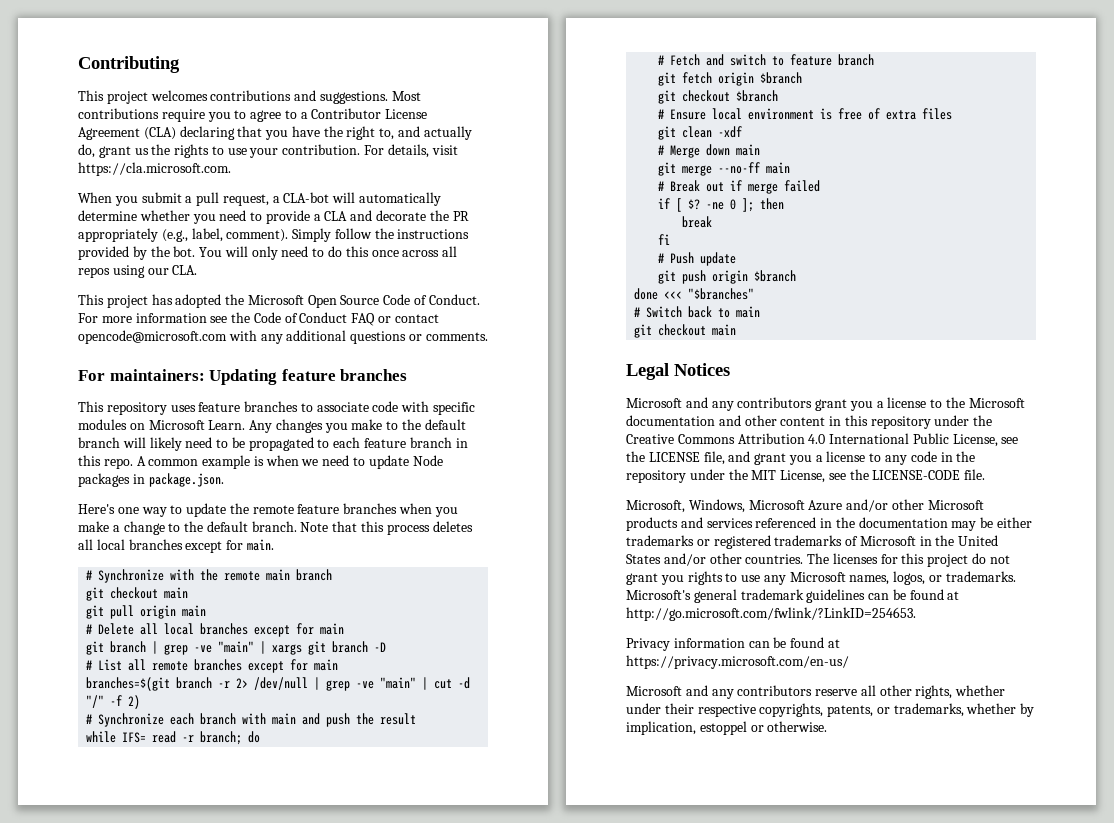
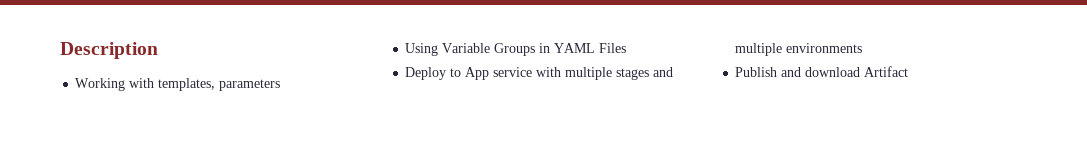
[78,56,180,73] [78,90,421,104] [78,108,428,122] [78,126,472,140] [78,144,458,158] [78,162,231,176] [78,192,442,206] [78,210,469,224] [78,228,470,242] [78,246,458,260] [78,265,198,278] [78,294,480,308] [78,312,439,326] [78,330,488,344] [78,369,408,385] [78,401,476,415] [78,419,466,433] [78,437,468,451] [78,455,443,469] [78,473,224,487] [78,503,458,517] [78,521,473,535] [78,539,274,553] [86,569,333,583] [86,587,189,601] [86,605,207,619] [86,623,345,637] [86,641,387,655] [86,659,339,673] [86,677,471,691] [86,695,141,709] [86,713,417,727] [86,731,261,745] [658,54,875,66] [658,72,803,86] [658,90,779,104] [658,108,953,120] [658,126,743,140] [658,144,761,158] [658,162,791,176] [658,180,821,194] [658,198,785,212] [682,216,713,228] [658,234,671,245] [658,252,737,266] [658,270,797,284] [634,288,755,300] [634,306,761,318] [634,324,737,338] [626,363,730,380] [626,397,1025,411] [626,415,993,429] [626,433,1019,447] [626,451,976,465] [626,469,986,483] [626,499,984,513] [626,517,1033,531] [626,535,999,549] [626,553,1010,567] [626,571,1016,585] [626,589,960,603] [626,607,916,621] [626,637,840,651] [626,655,849,669] [626,685,1006,699] [626,703,1035,717] [626,721,828,735] Contributing // This project welcomes contributions and suggestions. Most contributions require you to agree to a Contributor License Agreement (CLA) declaring that you have the right to, and actually do, grant us the rights to use your contribution. For details, visit https://cla.microsoft.com. // When you submit a pull request, a CLA-bot will automatically determine whether you need to provide a CLA and decorate the PR appropriately (e.g., label, comment). Simply follow the instructions provided by the bot. You will only need to do this once across all repos using our CLA. // This project has adopted the Microsoft Open Source Code of Conduct. For more information see the Code of Conduct FAQ or contact opencode@microsoft.com with any additional questions or comments. // For maintainers: Updating feature branches // This repository uses feature branches to associate code with specific modules on Microsoft Learn. Any changes you make to the default branch will likely need to be propagated to each feature branch in this repo. A common example is when we need to update Node packages in package.json. // Here's one way to update the remote feature branches when you make a change to the default branch. Note that this process deletes all local branches except for main. // # Synchronize with the remote main branch // git checkout main // git pull origin main // # Delete all local branches except for main // git branch | grep -ve "main" | xargs git branch -D // # List all remote branches except for main // branches=$(git branch -r 2> /dev/null | grep -ve "main" | cut -d "/" -f 2) // # Synchronize each branch with main and push the result // while IFS= read -r branch; do // # Fetch and switch to feature branch // git fetch origin $branch // git checkout $branch // # Ensure local environment is free of extra files // git clean -xdf // # Merge down main // git merge --no-ff main // # Break out if merge failed // if [ $? -ne 0 ]; then // break // fi // # Push update // git push origin $branch // done <<< "$branches" // # Switch back to main // git checkout main // Legal Notices // Microsoft and any contributors grant you a license to the Microsoft documentation and other content in this repository under the Creative Commons Attribution 4.0 International Public License, see the LICENSE file, and grant you a license to any code in the repository under the MIT License, see the LICENSE-CODE file. // Microsoft, Windows, Microsoft Azure and/or other Microsoft products and services referenced in the documentation may be either trademarks or registered trademarks of Microsoft in the United States and/or other countries. The licenses for this project do not grant you rights to use any Microsoft names, logos, or trademarks. Microsoft's general trademark guidelines can be found at http://go.microsoft.com/fwlink/?LinkID=254653. // Privacy information can be found at https://privacy.microsoft.com/en-us/ // Microsoft and any contributors reserve all other rights, whether under their respective copyrights, patents, or trademarks, whether by implication, estoppel or otherwise. -> [60,42,158,59] [75,78,281,91] [405,43,627,56] [405,67,674,80] [735,43,863,56] [735,66,909,77] Description // Working with templates, parameters // Using Variable Groups in YAML Files // Deploy to App service with multiple stages and multiple environments // Publish and download Artifact

